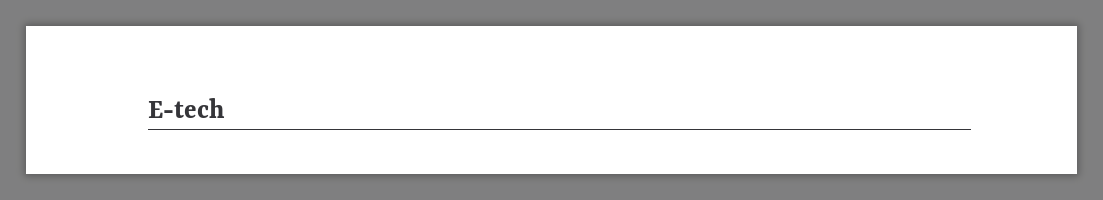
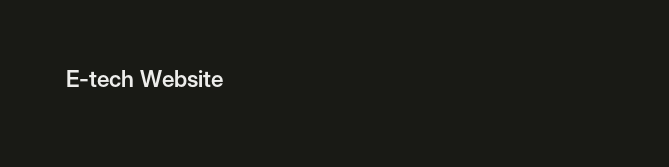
(225, 108) none -> [140,70,224,88] Website

